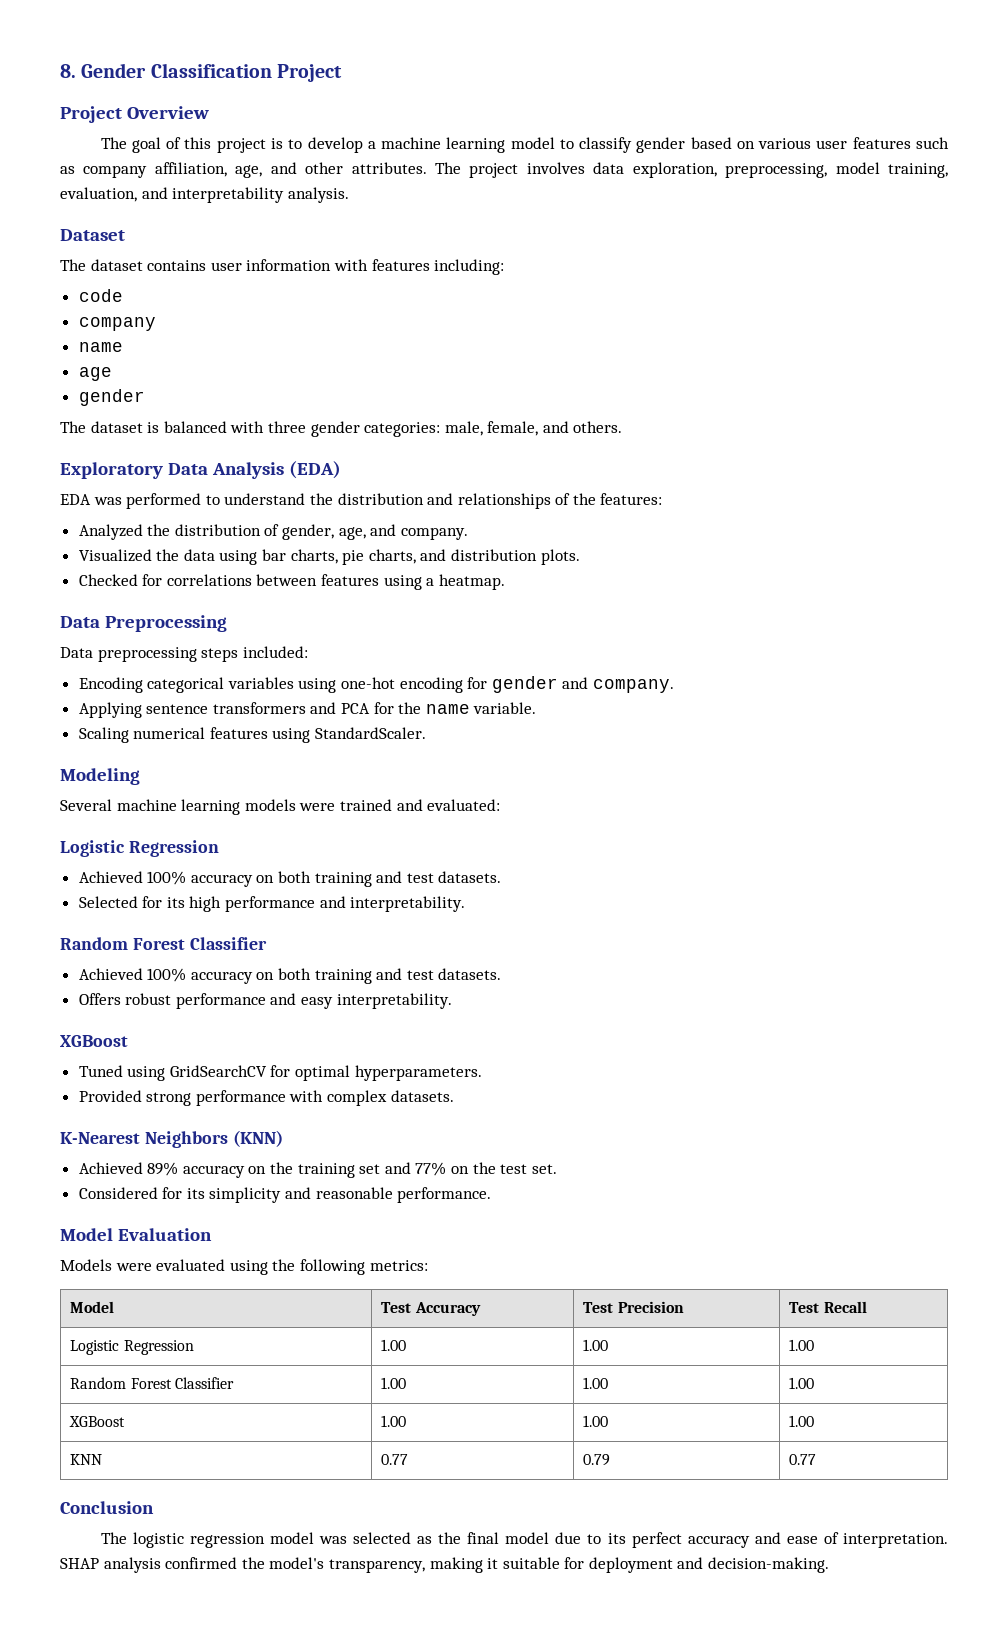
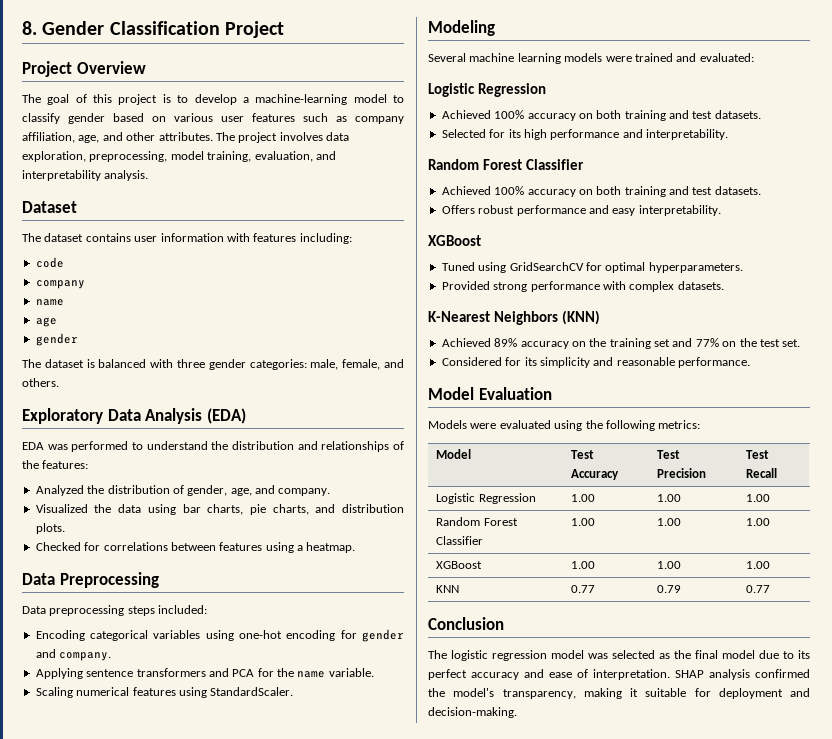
[381,137,506,153] machine learning -> [255,94,348,105] machine-learning

